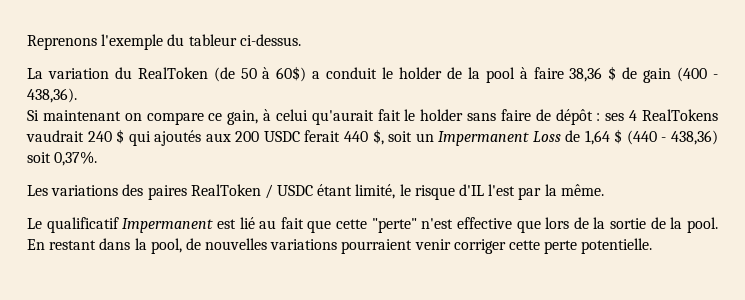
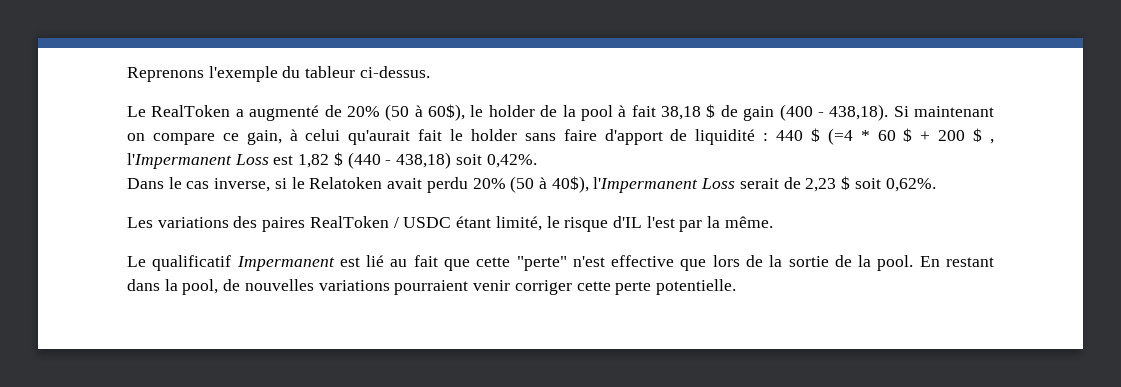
[27,66,378,82] La variation du RealToken (de 50 à 60$) a conduit -> [127,104,465,121] Le RealToken a augmenté de 20% (50 à 60$),
[533,67,603,82] faire 38,36 -> [631,105,701,120] fait 38,18
[27,88,77,103] 438,36). // -> [829,104,889,121] 438,18).
[535,109,719,125] [26,129,718,146] [27,151,98,166] de dépôt : ses 4 RealTokens vaudrait 240 $ qui ajoutés aux 200 USDC ferait 440 $, soit un Impermanent Loss de 1,64 $ (440 - 438,36) soit 0,37%. -> [604,128,994,145] [127,152,537,169] [127,176,936,193] d'apport de liquidité : 440 $ (=4 * 60 $ + 200 $ , l'Impermanent Loss est 1,82 $ (440 - 438,18) soit 0,42%. // Dans le cas inverse, si le Relatoken avait perdu 20% (50 à 40$), l'Impermanent Loss serait de 2,23 $ soit 0,62%.

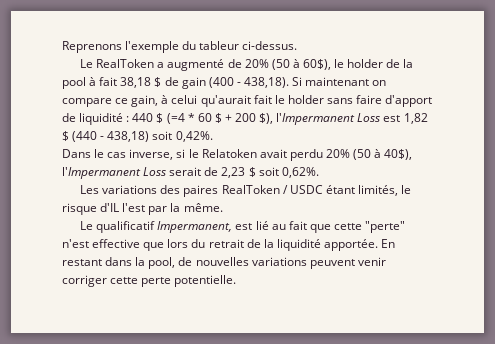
[973,128,994,144] $ , -> [259,113,274,124] $),
[495,216,542,231] limité, -> [357,185,398,196] limités,
[236,256,335,271] Impermanent -> [157,221,233,233] Impermanent,
[746,255,914,271] de la sortie de la pool. -> [191,239,378,251] du retrait de la liquidité apportée.
[394,280,469,295] pourraient -> [309,259,355,269] peuvent

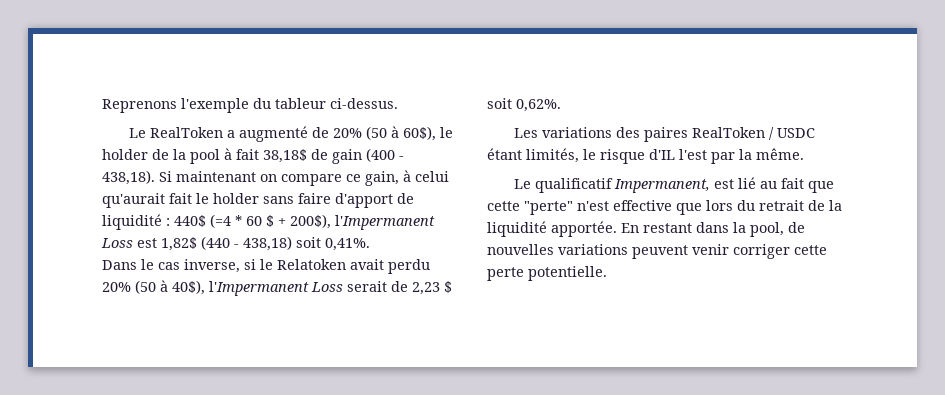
[120,77,162,88] 38,18 $ -> [263,149,307,163] 38,18$
[132,113,164,123] 440 $ -> [174,215,206,227] 440$
[235,113,274,124] 200 $), -> [290,214,331,229] 200$),
[403,113,428,124] [62,131,69,141] 1,82 $ -> [161,237,197,251] 1,82$
[175,131,213,142] 0,42%. -> [325,238,370,251] 0,41%.

